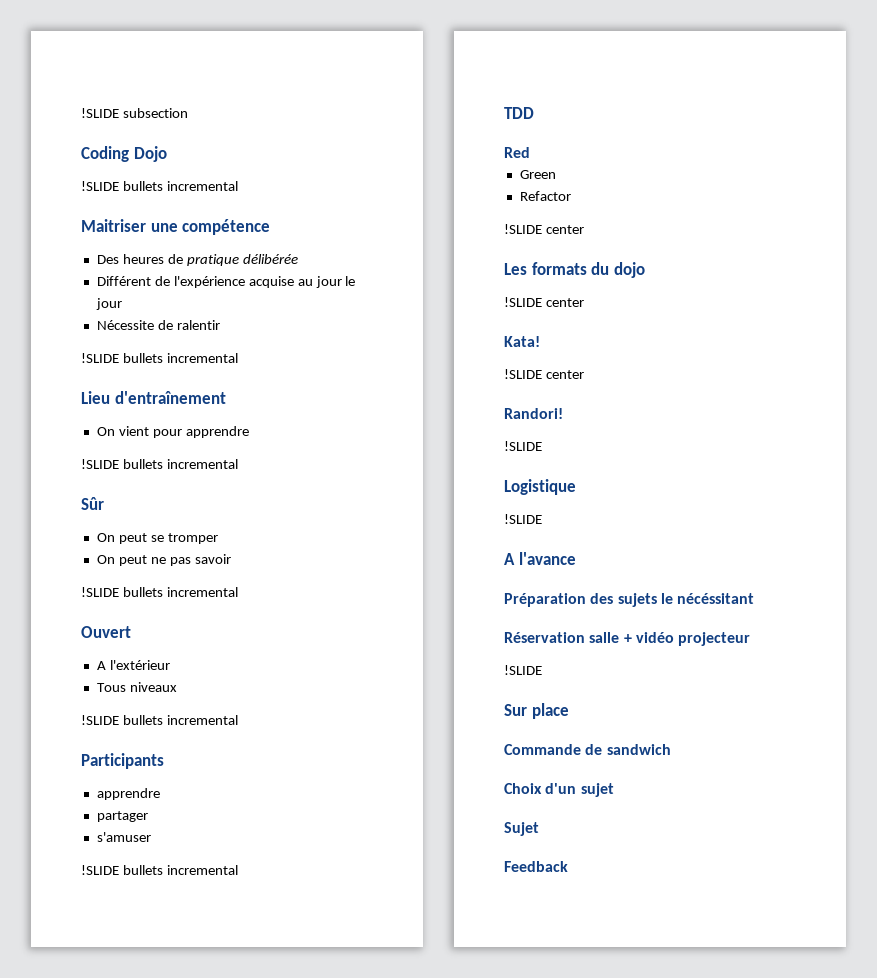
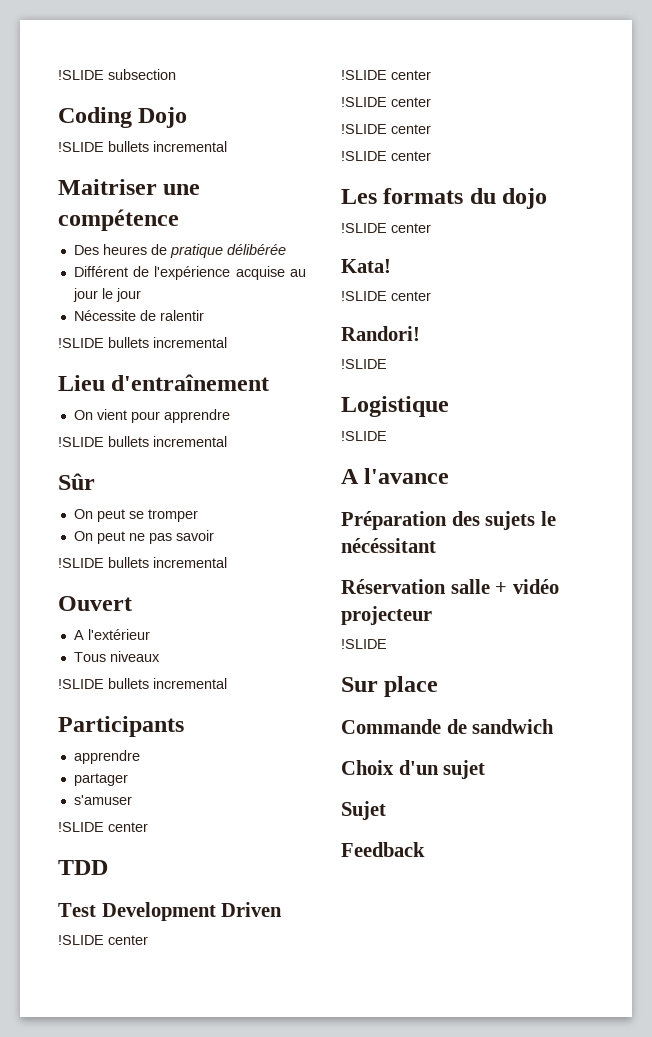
[122,865,238,875] bullets incremental -> [108,822,148,832] center
[504,147,530,158] [519,170,556,179] [519,191,571,201] Red // Green // Refactor -> [58,902,283,921] [58,935,148,945] [341,70,431,80] [341,97,431,107] [341,124,431,134] Test Development Driven // !SLIDE center // !SLIDE center // !SLIDE center // !SLIDE center

